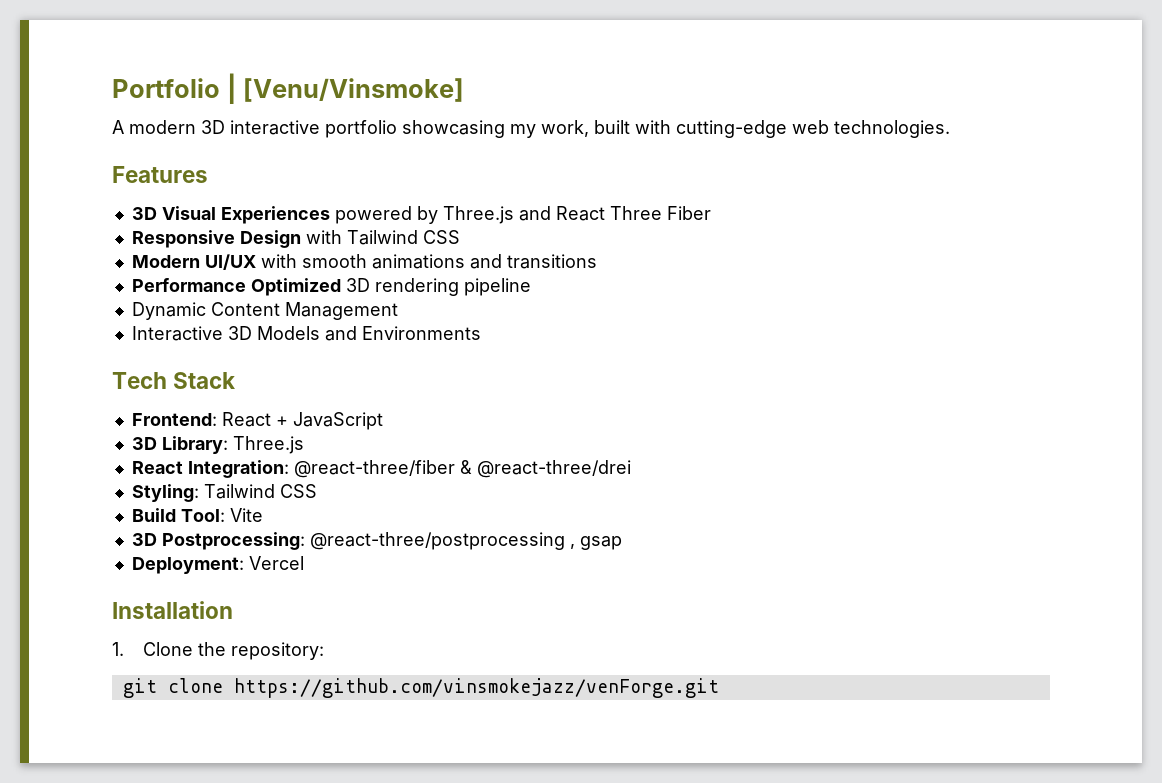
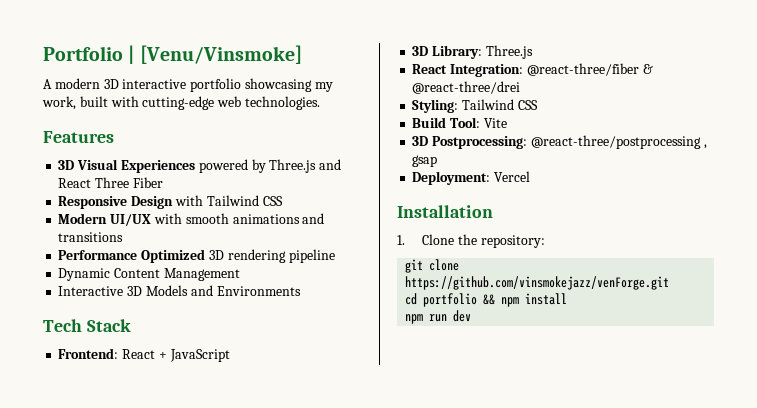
(719, 688) none -> [405,293,568,307] [405,310,472,324] // cd portfolio && npm install // npm run dev

